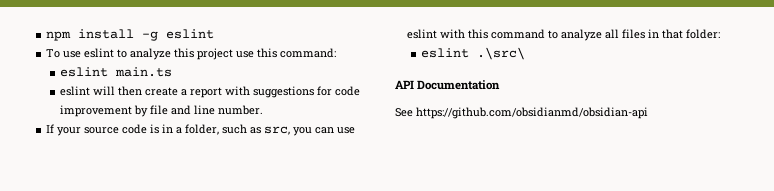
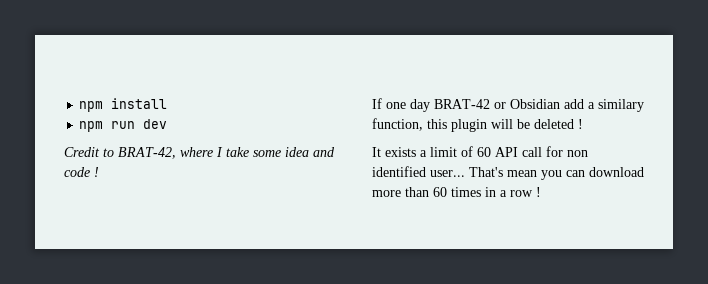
[142,29,215,41] [46,48,337,60] [59,67,172,77] [59,86,360,98] [59,105,263,117] [46,124,356,136] [407,29,721,41] [420,47,525,60] [395,80,501,90] [395,107,648,119] -g eslint // To use eslint to analyze this project use this command: // eslint main.ts // eslint will then create a report with suggestions for code improvement by file and line number. // If your source code is in a folder, such as src, you can use eslint with this command to analyze all files in that folder: // eslint .\src\ // API Documentation // See https://github.com/obsidianmd/obsidian-api -> [79,119,168,132] [64,147,335,159] [64,167,99,177] [372,98,644,112] [372,118,583,132] [372,146,588,157] [372,166,644,180] [372,187,541,197] // npm run dev // Credit to BRAT-42, where I take some idea and code ! // If one day BRAT-42 or Obsidian add a similary function, this plugin will be deleted ! // It exists a limit of 60 API call for non identified user... That's mean you can download more than 60 times in a row !

